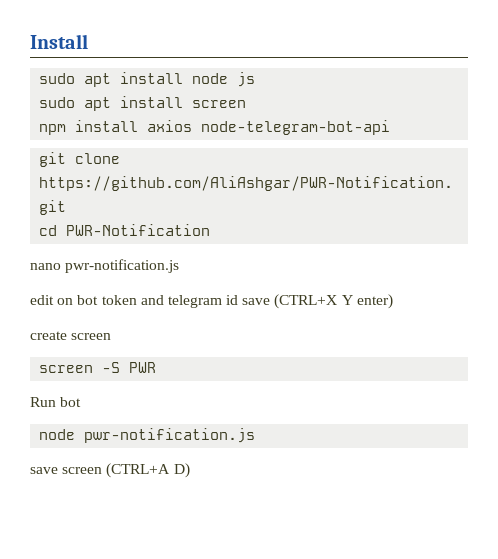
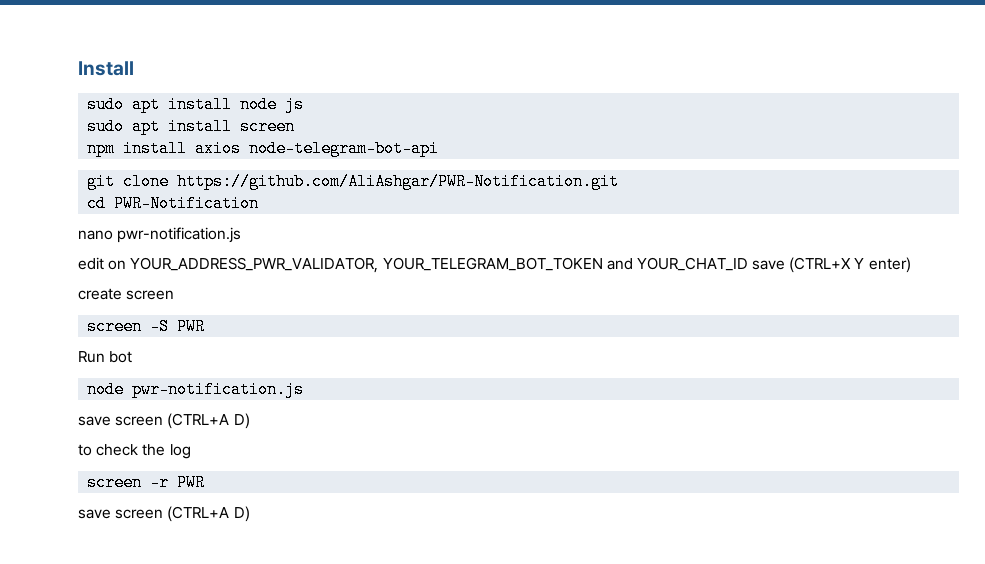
[77,295,239,308] bot token and telegram id -> [130,257,748,273] YOUR_ADDRESS_PWR_VALIDATOR, YOUR_TELEGRAM_BOT_TOKEN and YOUR_CHAT_ID
(190, 470) none -> [78,444,191,459] [87,474,206,491] [78,506,250,522] // to check the log // screen -r PWR // save screen (CTRL+A D)

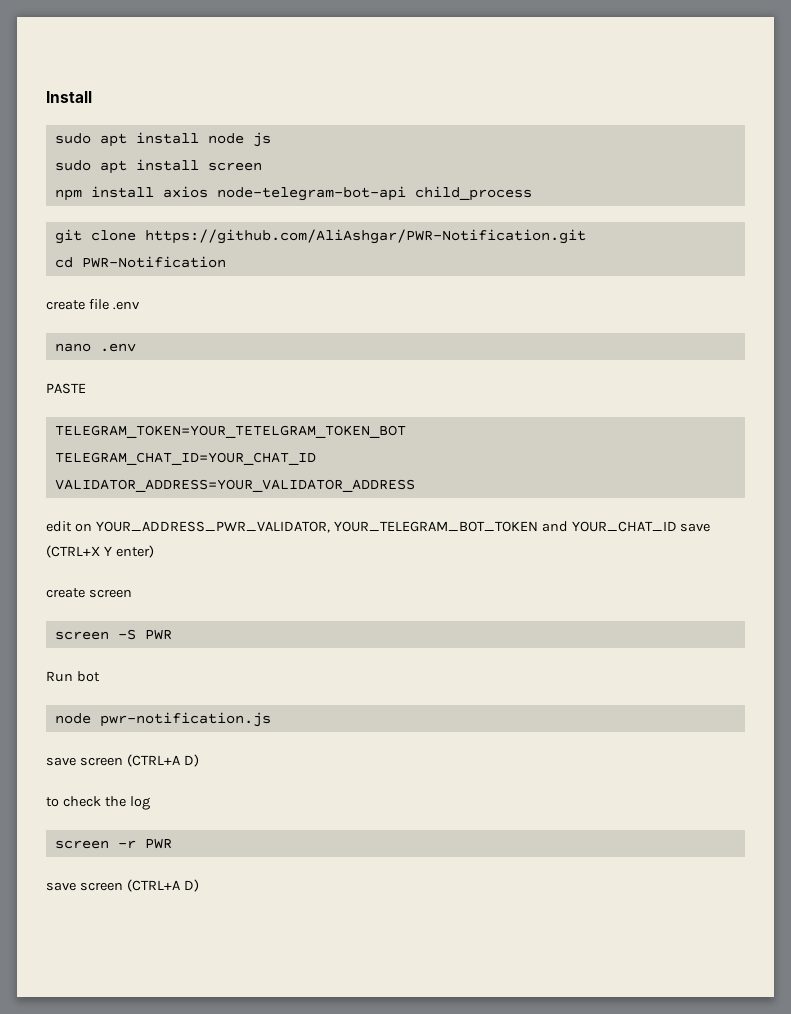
(440, 148) none -> [414,186,532,201] child_process
[78,227,242,243] nano pwr-notification.js -> [46,299,140,310] [54,343,136,352] [46,383,86,394] [54,425,406,438] [54,452,316,465] [54,479,415,492] create file .env // nano .env // PASTE // TELEGRAM_TOKEN=YOUR_TETELGRAM_TOKEN_BOT // TELEGRAM_CHAT_ID=YOUR_CHAT_ID // VALIDATOR_ADDRESS=YOUR_VALIDATOR_ADDRESS

